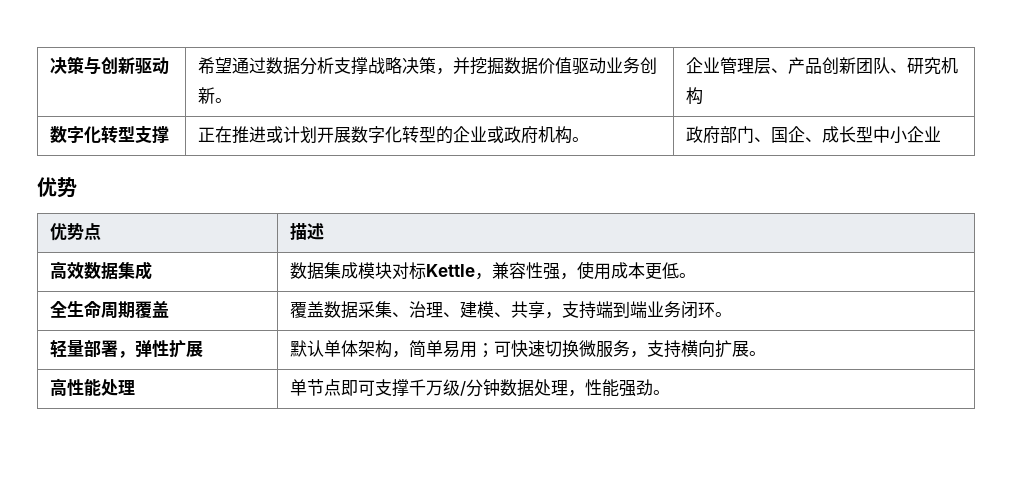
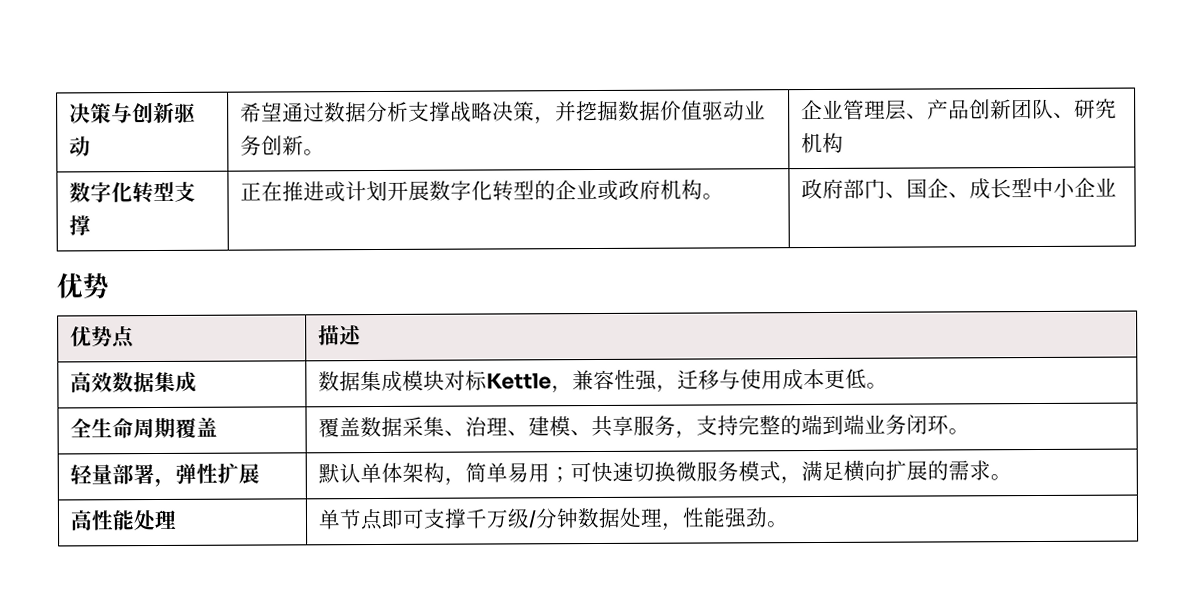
(577, 276) none -> [677,369,742,390] 迁移与
[544,301,596,319] ，支持 -> [633,415,803,439] 服务，支持完整的
[629,340,681,358] ，支持 -> [738,460,845,485] 模式，满足
(749, 349) none -> [927,460,992,481] 的需求

